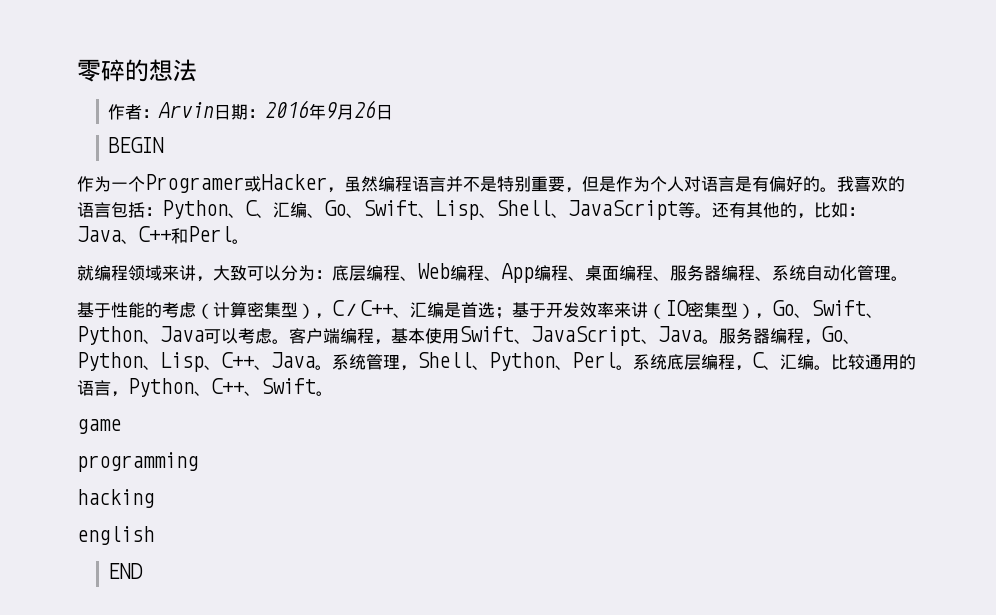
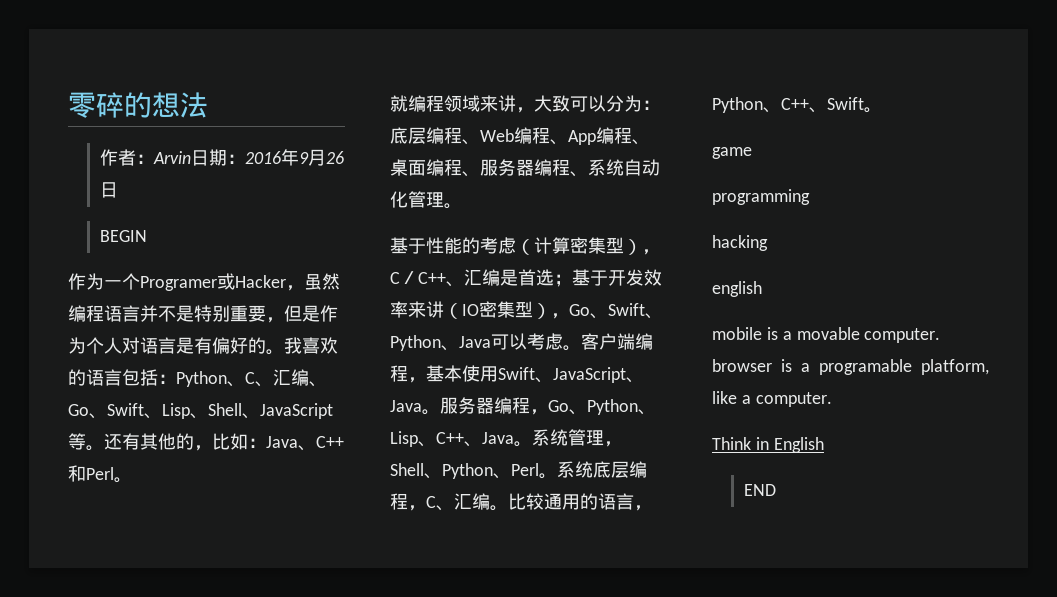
(154, 535) none -> [712,327,941,343] [712,359,989,375] [712,391,832,407] [712,437,824,453] // mobile is a movable computer. browser is a programable platform, like a computer. // Think in English

